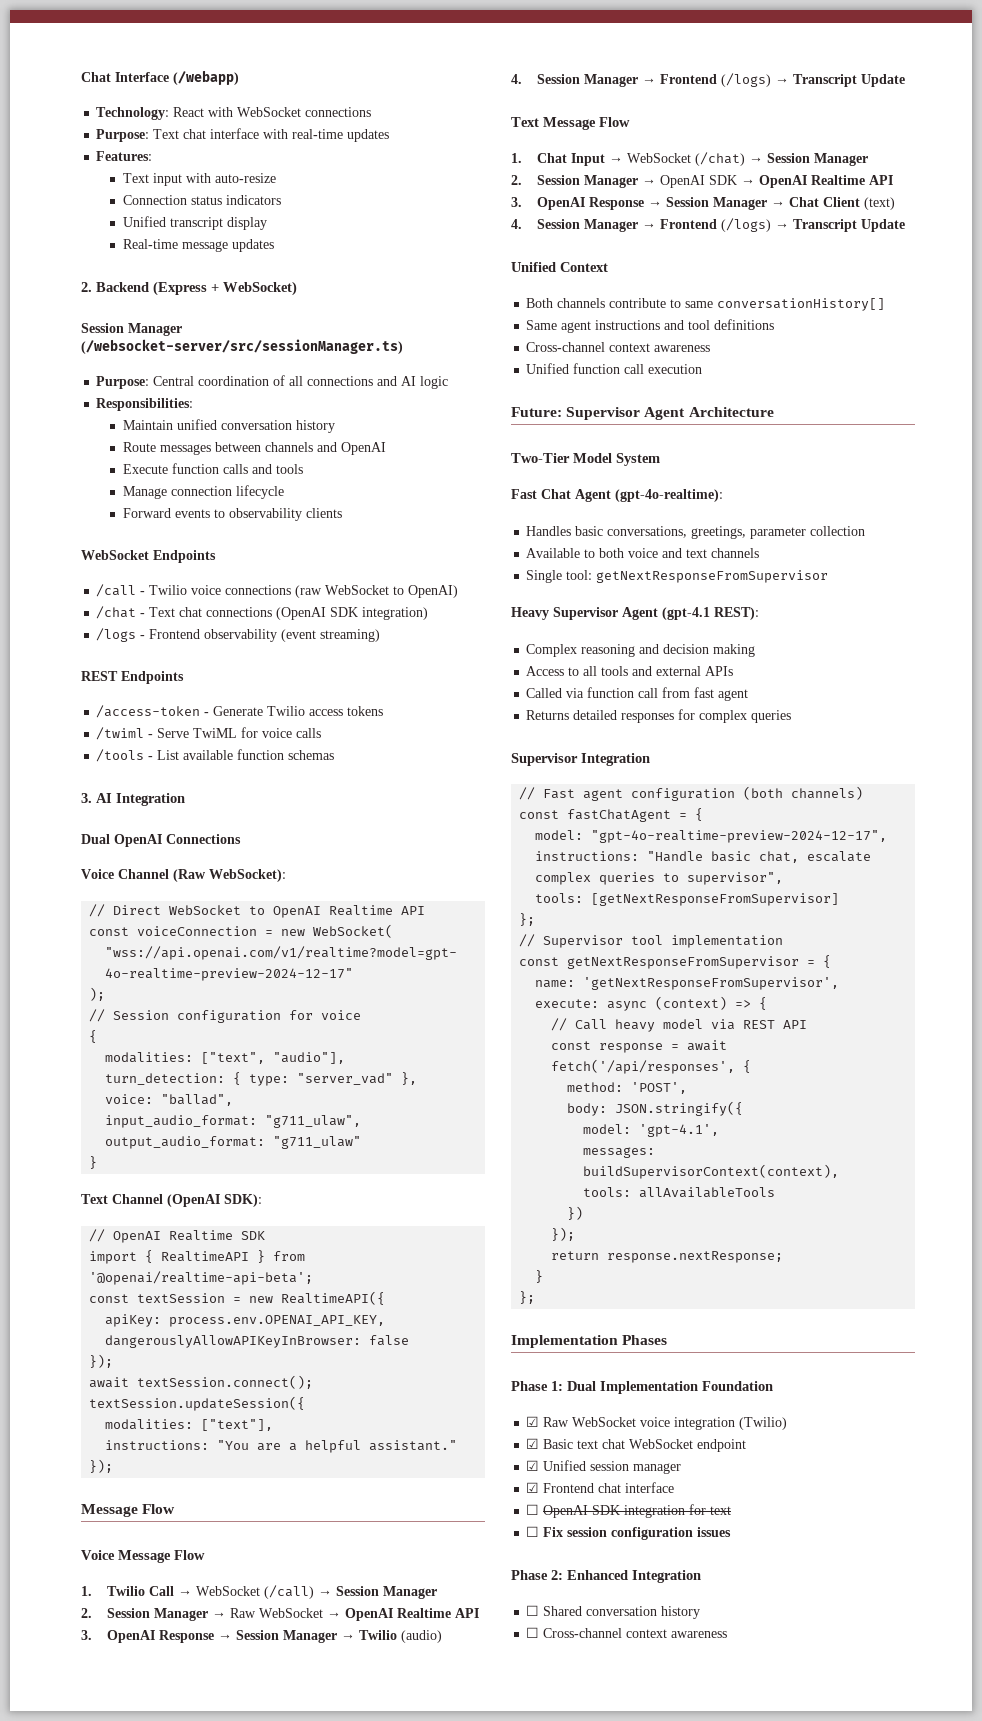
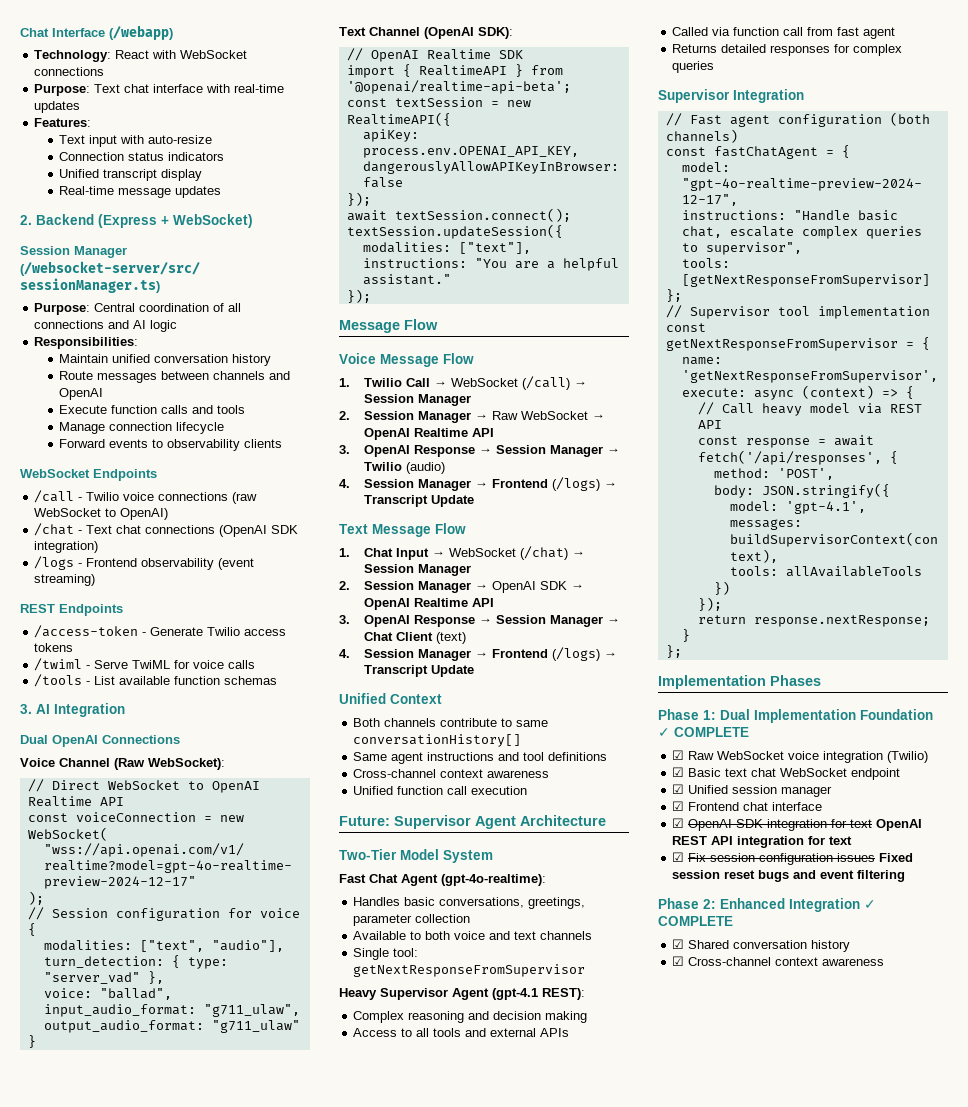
(773, 1386) none -> [658,727,749,737] ✓ COMPLETE
[526,1504,540,1515] ☐ -> [672,818,685,828] ☑
[526,1526,732,1540] // ☐ Fix session configuration issues -> [876,819,923,831] [672,836,853,848] [672,852,914,865] [672,870,906,882] OpenAI REST API integration for text // ☑ Fix session configuration issues Fixed session reset bugs and event filtering
[526,1605,540,1616] // ☐ -> [864,900,876,909] [658,916,733,926] [672,939,685,949] ✓ COMPLETE // ☑
[526,1627,540,1638] ☐ -> [672,956,685,966] ☑

